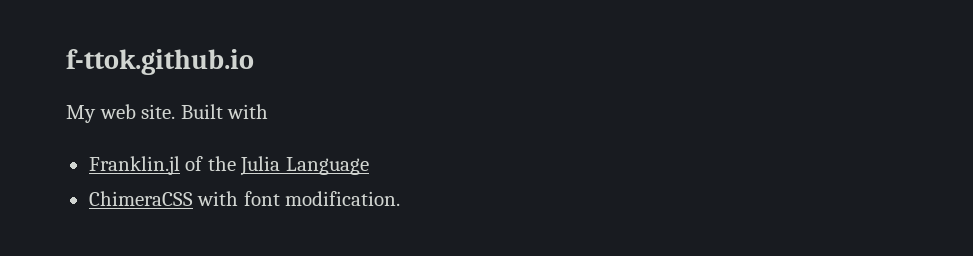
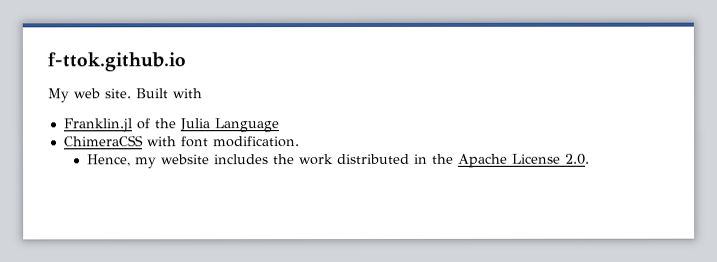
(401, 198) none -> [86,153,590,169] // Hence, my website includes the work distributed in the Apache License 2.0.

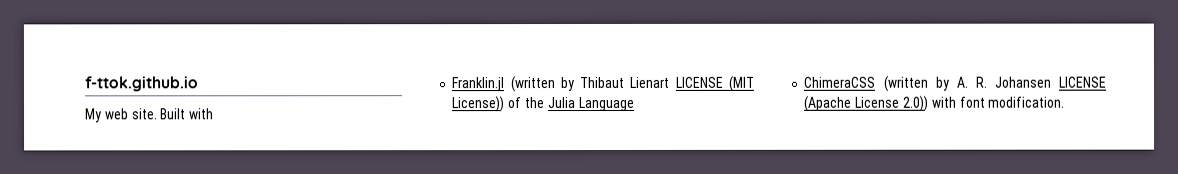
(133, 125) none -> [509,75,755,93] [452,96,506,113] (written by Thibaut Lienart LICENSE (MIT License))
[146,136,300,148] [86,153,590,169] with font modification. // Hence, my website includes the work distributed in the Apache License 2.0. -> [882,75,1107,92] [804,95,1066,112] (written by A. R. Johansen LICENSE (Apache License 2.0)) with font modification.

